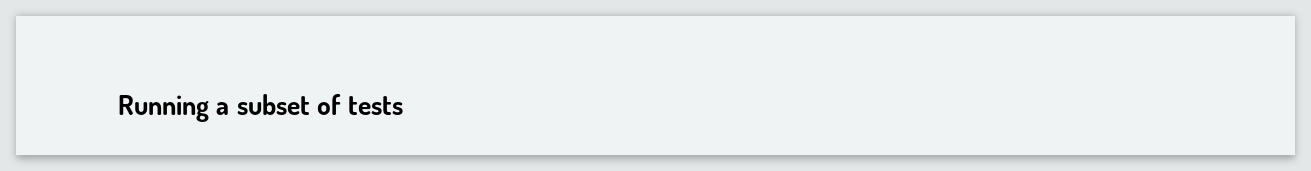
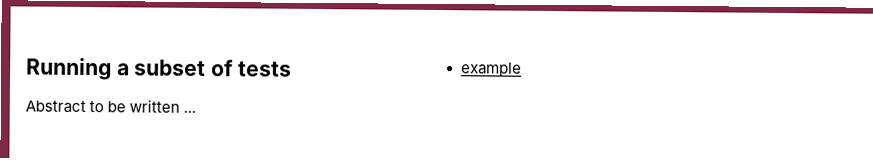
(403, 105) none -> [25,99,197,114] [460,62,522,77] // Abstract to be written ... // example

